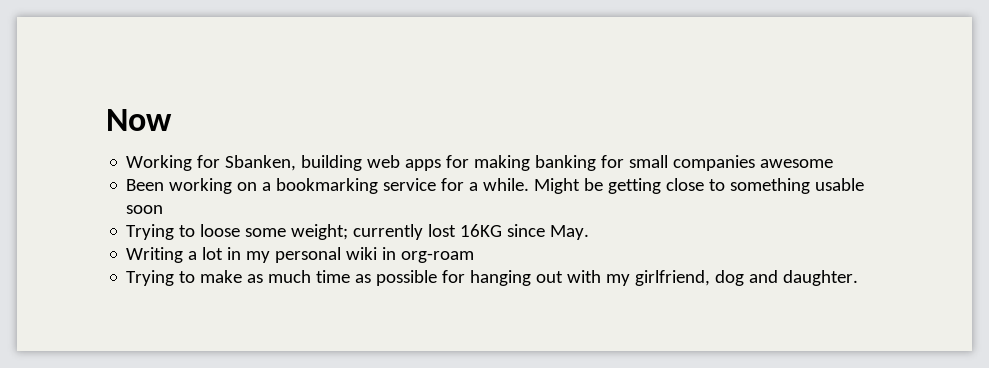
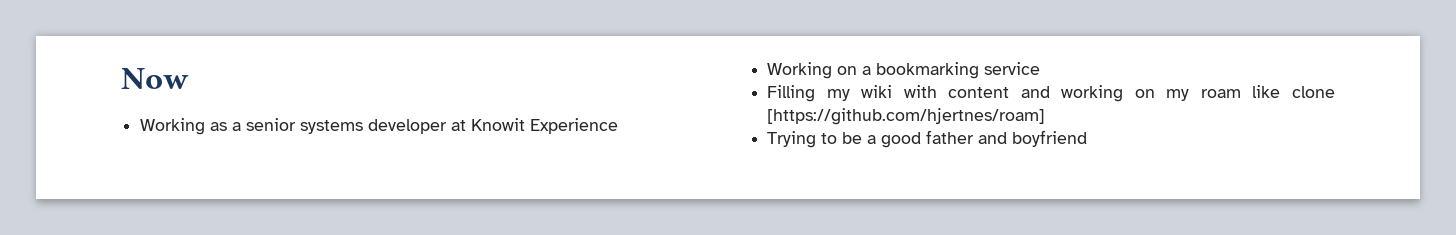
[197,155,834,171] [126,178,865,194] [126,205,164,214] [126,224,590,240] [126,247,475,263] [126,270,859,286] for Sbanken, building web apps for making banking for small companies awesome // Been working on a bookmarking service for a while. Might be getting close to something usable soon // Trying to loose some weight; currently lost 16KG since May. // Writing a lot in my personal wiki in org-roam // Trying to make as much time as possible for hanging out with my girlfriend, dog and daughter. -> [210,118,619,134] [767,62,1041,79] [767,85,1335,102] [767,108,1046,125] [767,130,1088,148] as a senior systems developer at Knowit Experience // Working on a bookmarking service // Filling my wiki with content and working on my roam like clone [https://github.com/hjertnes/roam] // Trying to be a good father and boyfriend

